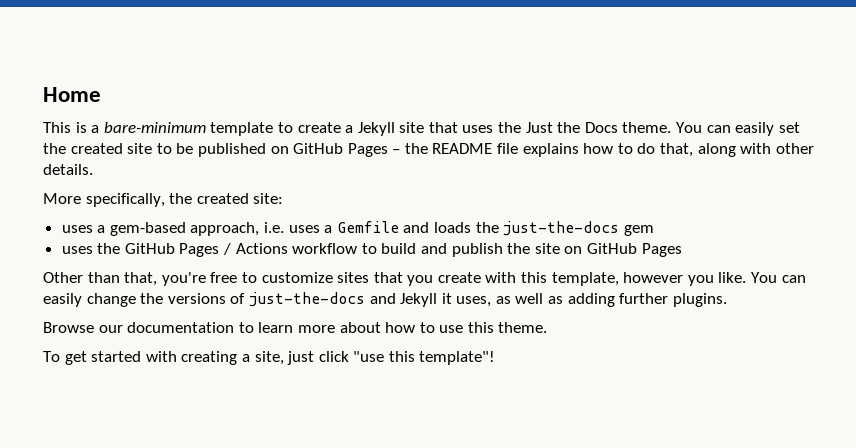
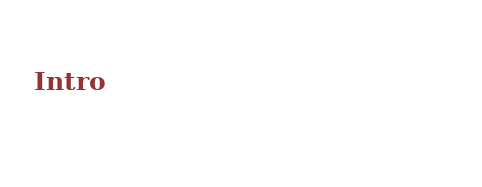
[43,87,101,102] [43,122,800,136] [43,143,814,157] [43,164,93,175] [43,193,284,207] [61,221,654,236] [61,243,682,257] [43,272,806,286] [43,292,727,307] [43,322,548,333] [43,351,496,365] Home // This is a bare-minimum template to create a Jekyll site that uses the Just the Docs theme. You can easily set the created site to be published on GitHub Pages – the README file explains how to do that, along with other details. // More specifically, the created site: // uses a gem-based approach, i.e. uses a Gemfile and loads the just-the-docs gem // uses the GitHub Pages / Actions workflow to build and publish the site on GitHub Pages // Other than that, you're free to customize sites that you create with this template, however you like. You can easily change the versions of just-the-docs and Jekyll it uses, as well as adding further plugins. // Browse our documentation to learn more about how to use this theme. // To get started with creating a site, just click "use this template"! -> [34,72,106,90] Intro

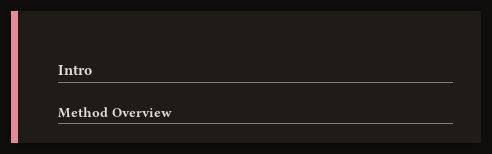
(106, 81) none -> [58,107,172,118] // Method Overview

